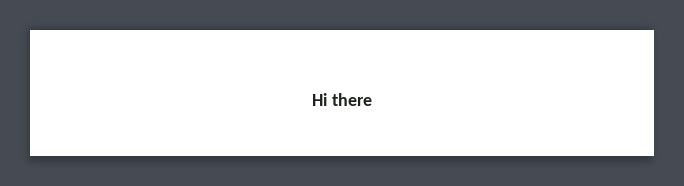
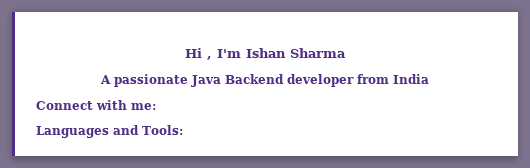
[331,93,372,106] there -> [207,48,346,60] [100,74,429,87] [36,100,156,110] [36,125,183,138] , I'm Ishan Sharma // A passionate Java Backend developer from India // Connect with me: // Languages and Tools:

